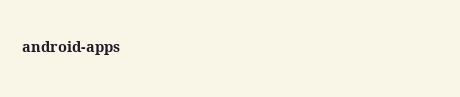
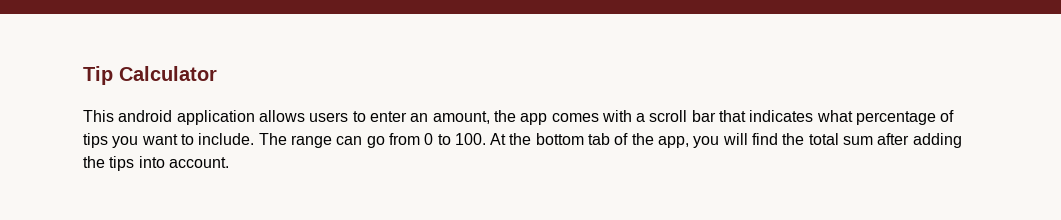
[22,41,120,55] android-apps -> [83,66,217,85] [83,110,955,125] [83,133,962,148] [83,156,229,171] Tip Calculator // This android application allows users to enter an amount, the app comes with a scroll bar that indicates what percentage of tips you want to include. The range can go from 0 to 100. At the bottom tab of the app, you will find the total sum after adding the tips into account.

